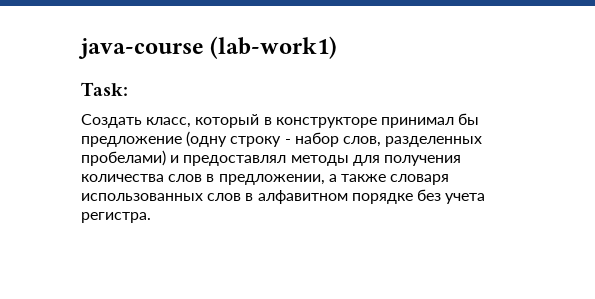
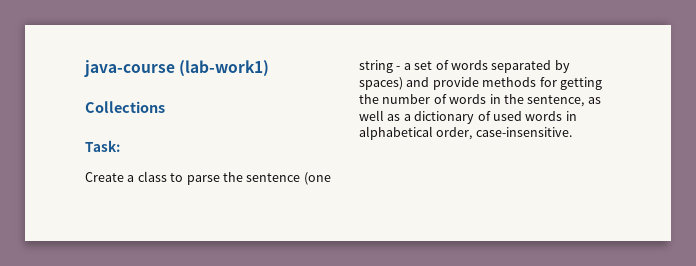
(338, 47) none -> [85,101,165,113] // Collections
[81,113,480,128] [81,131,483,147] [81,150,461,166] [81,174,450,185] [81,189,486,204] [81,212,151,223] Создать класс, который в конструкторе принимал бы предложение (одну строку - набор слов, разделенных пробелами) и предоставлял методы для получения количества слов в предложении, а также словаря использованных слов в алфавитном порядке без учета регистра. -> [85,171,331,185] [359,60,570,73] [359,77,602,90] [359,94,601,107] [359,110,577,124] [359,126,572,140] Create a class to parse the sentence (one string - a set of words separated by spaces) and provide methods for getting the number of words in the sentence, as well as a dictionary of used words in alphabetical order, case-insensitive.

